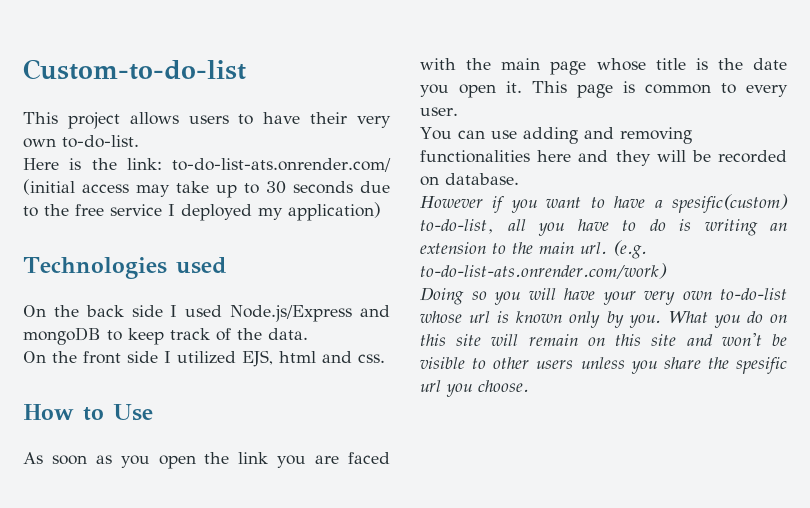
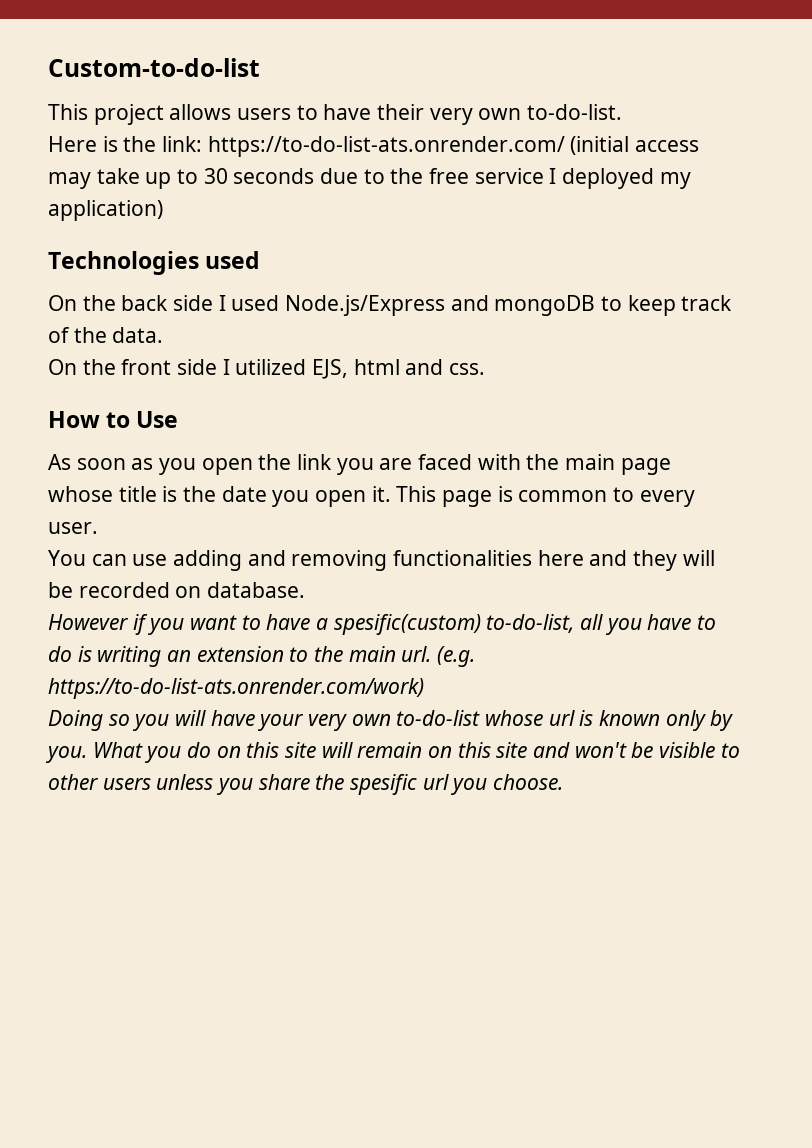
[172,158,392,172] to-do-list-ats.onrender.com/ -> [207,136,565,157] https://to-do-list-ats.onrender.com/
[420,263,667,279] to-do-list-ats.onrender.com/work) -> [48,678,424,699] https://to-do-list-ats.onrender.com/work)

